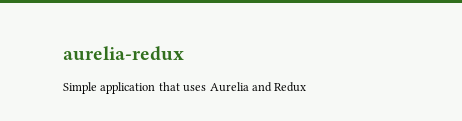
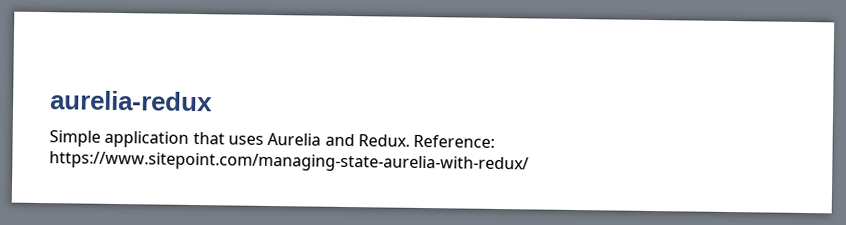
[274,82,307,92] Redux -> [357,134,496,148] [49,151,529,174] Redux. Reference: https://www.sitepoint.com/managing-state-aurelia-with-redux/

